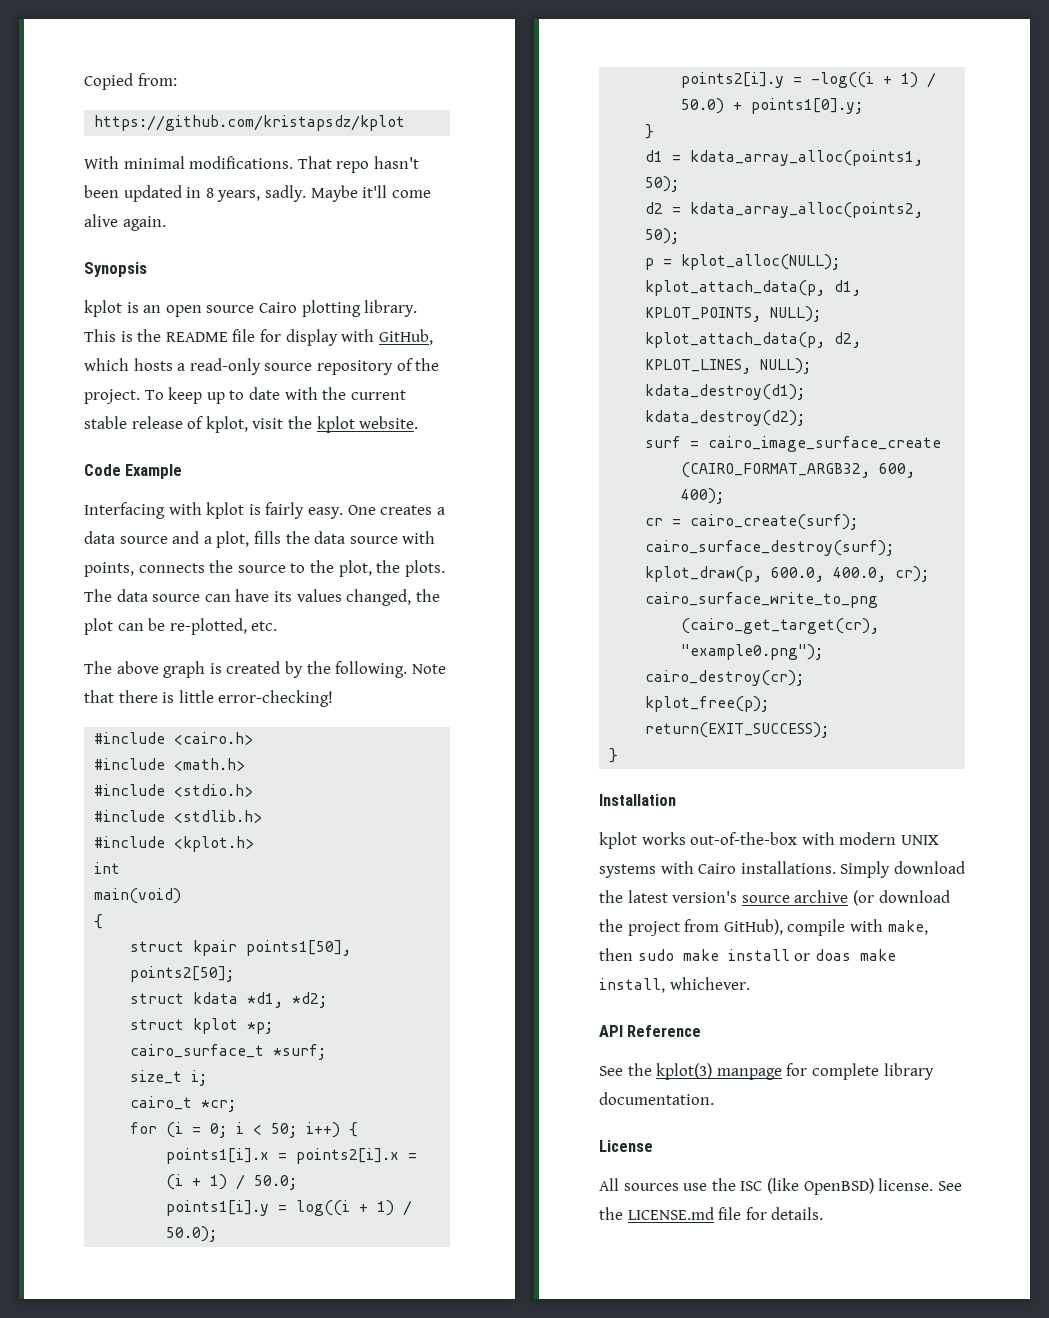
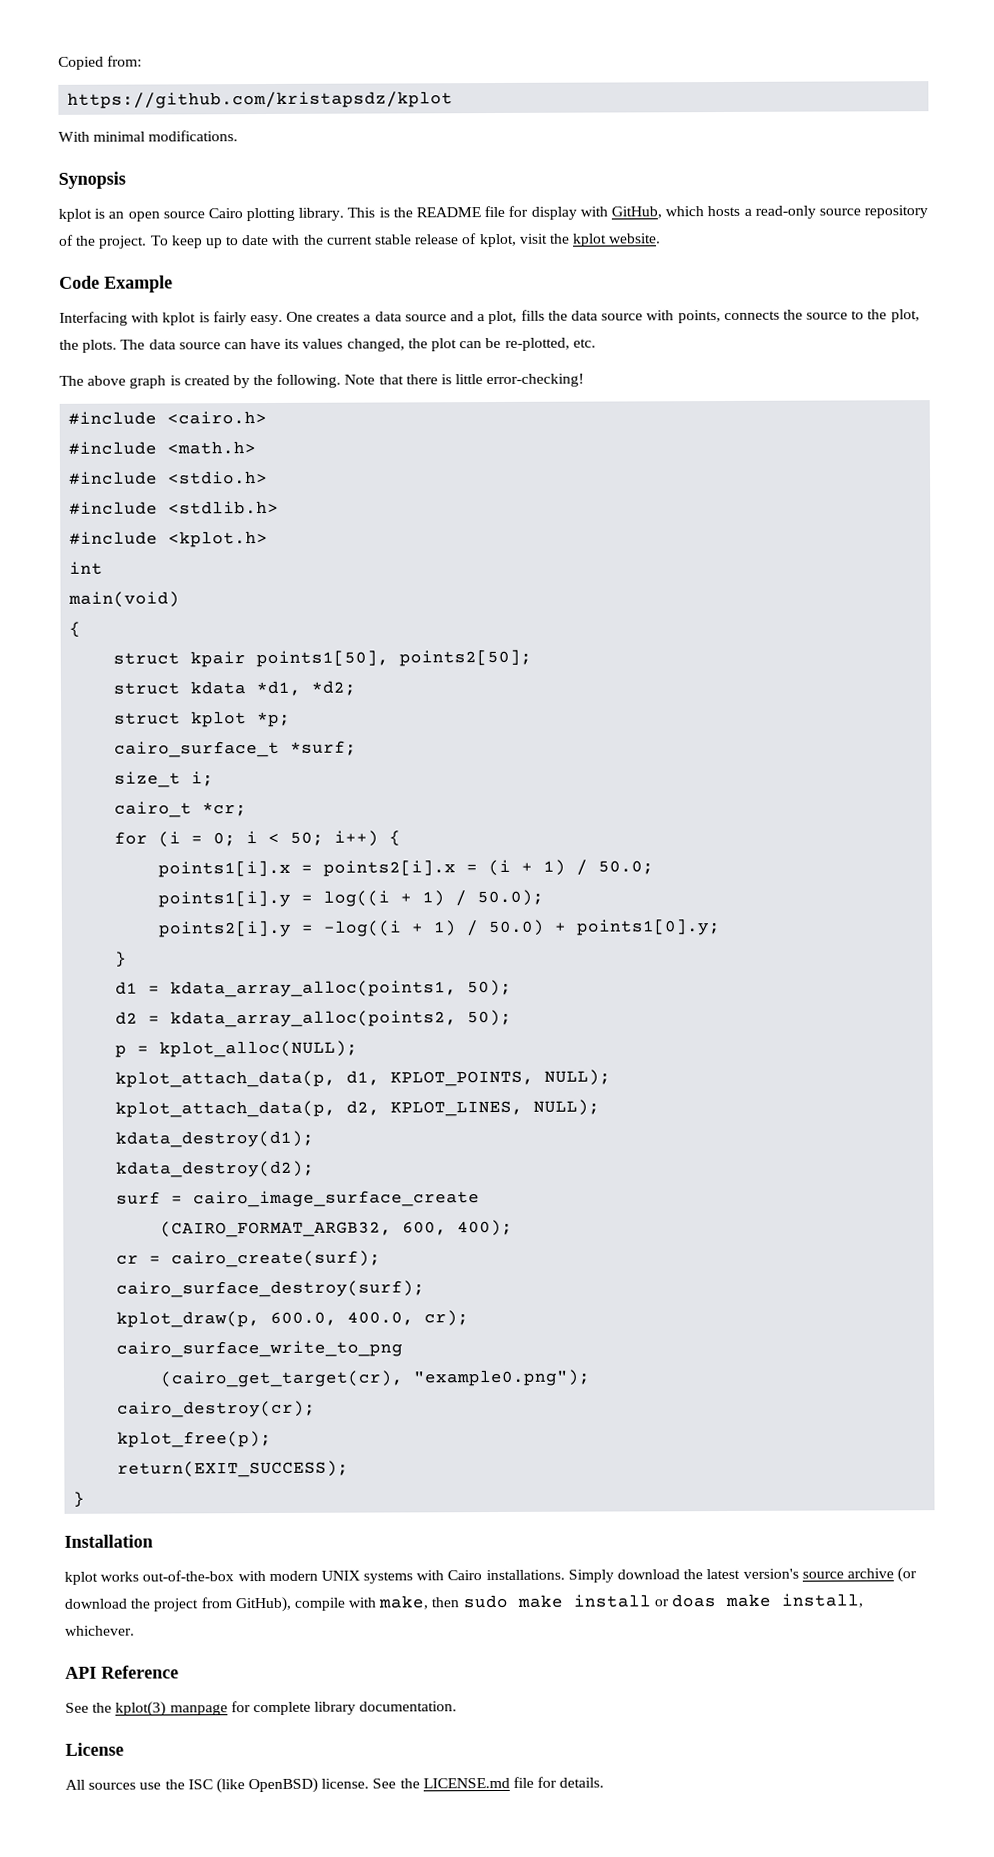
[297,156,419,173] [84,185,431,202] [84,214,166,231] That repo hasn't been updated in 8 years, sadly. Maybe it'll come alive again. -> (239, 136) none

